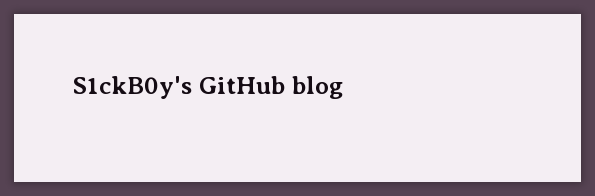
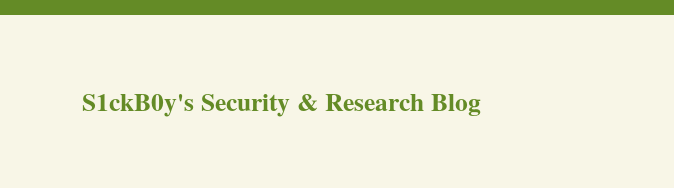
[198,76,343,99] GitHub blog -> [200,94,481,117] Security & Research Blog

